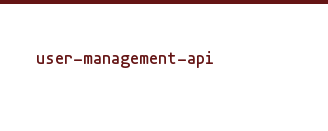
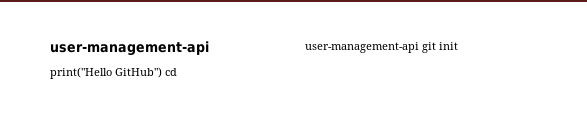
[36,51,214,68] user-management-api -> [50,41,209,56] [50,67,177,79] [305,42,458,53] user-management-api // print("Hello GitHub") cd user-management-api git init

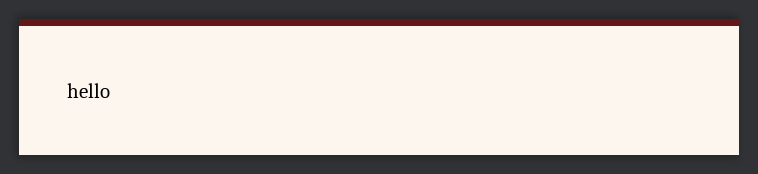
[50,41,209,56] [50,67,177,79] [305,42,458,53] user-management-api // print("Hello GitHub") cd user-management-api git init -> [67,83,110,98] hello

